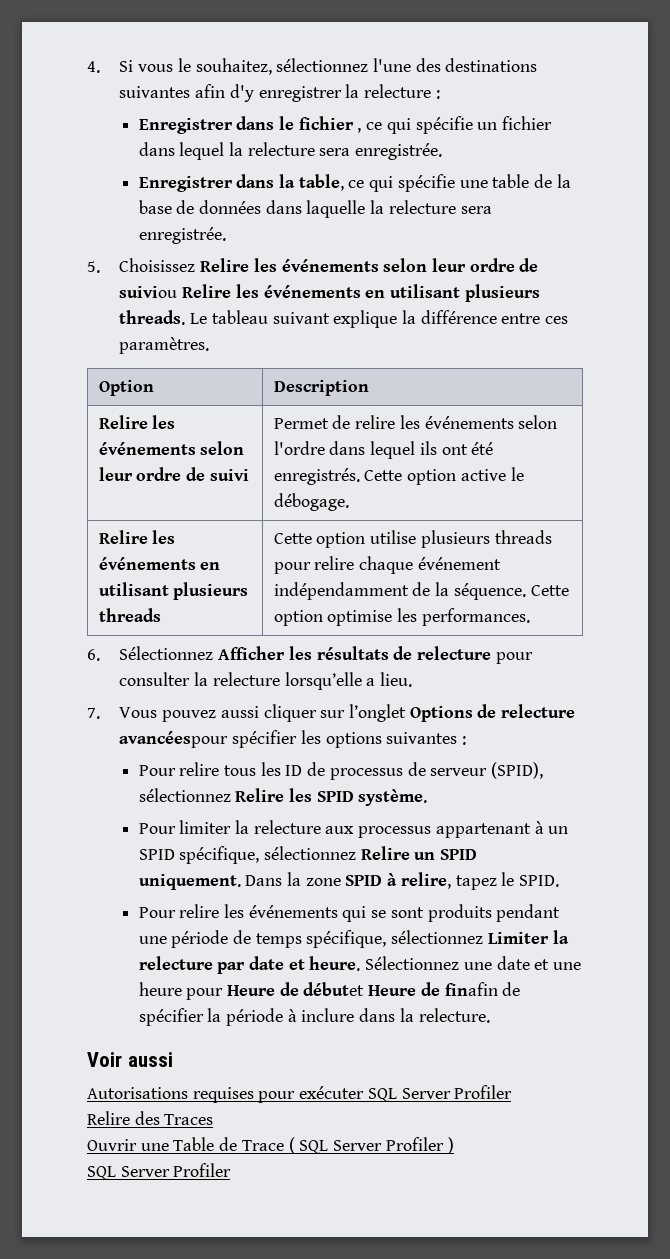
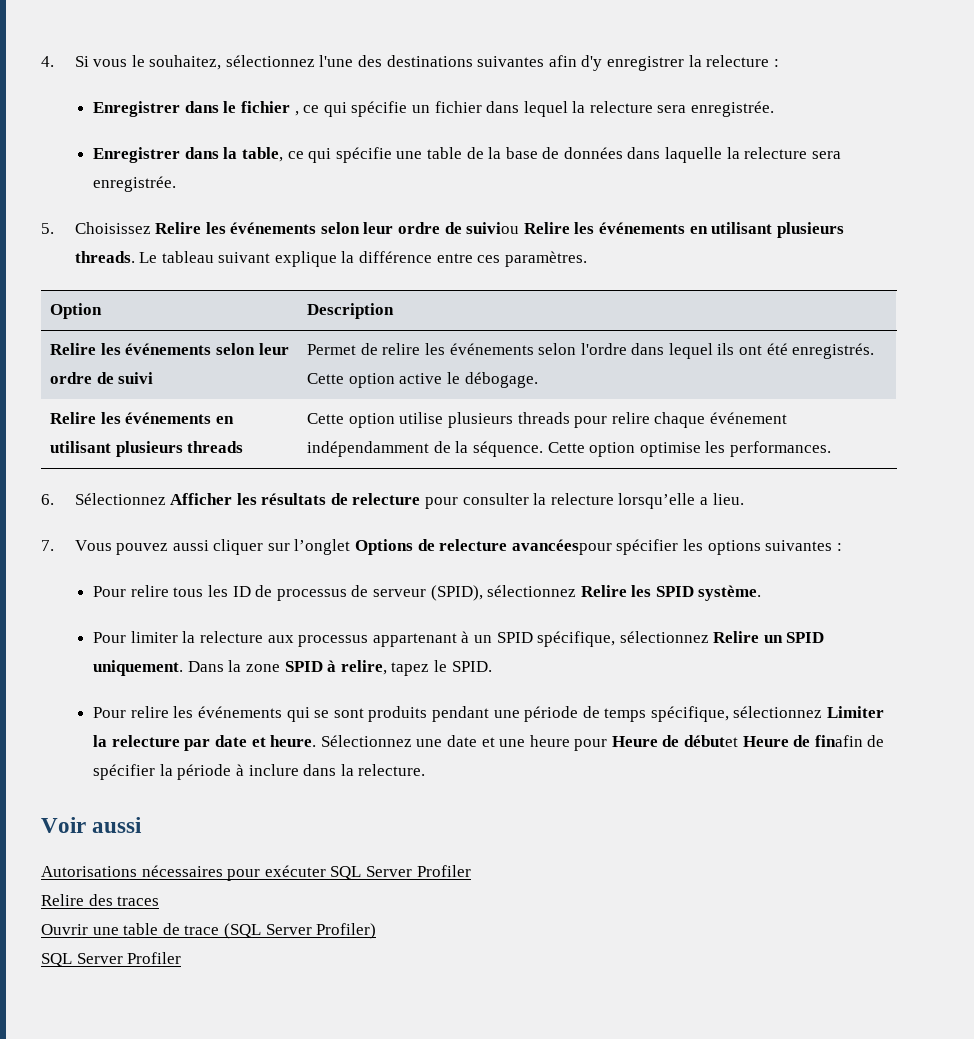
[192,1087,254,1103] requises -> [141,865,223,877] nécessaires
[164,1114,214,1125] Traces -> [117,896,160,906] traces
[173,1137,454,1154] Table de Trace ( SQL Server Profiler ) -> [123,923,377,939] table de trace (SQL Server Profiler)

